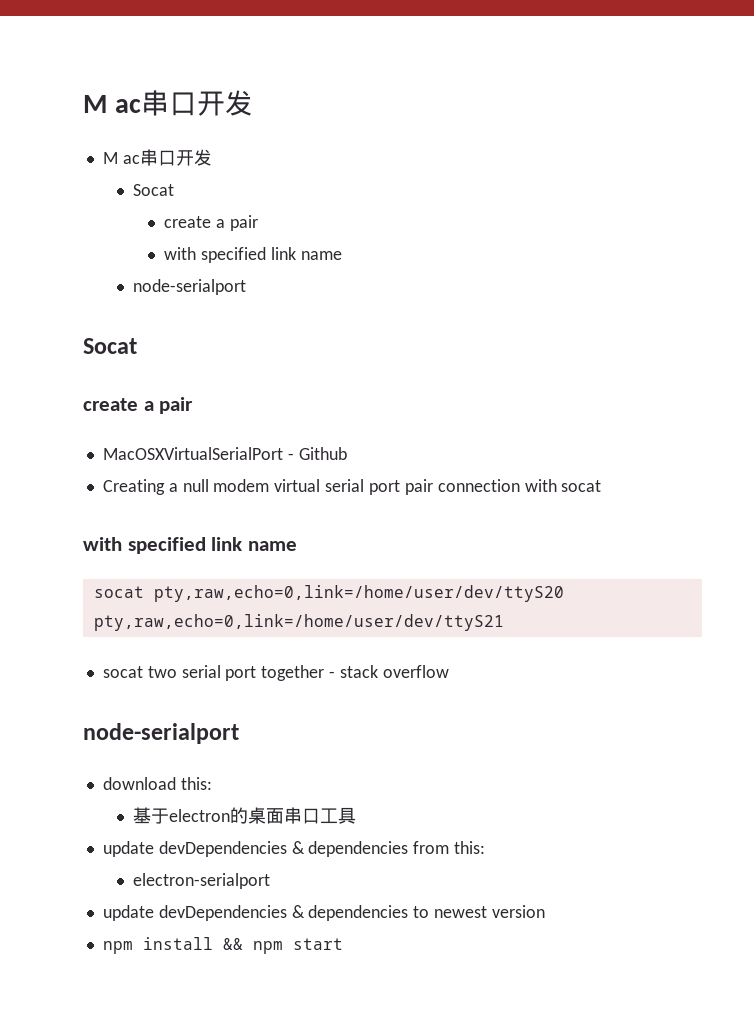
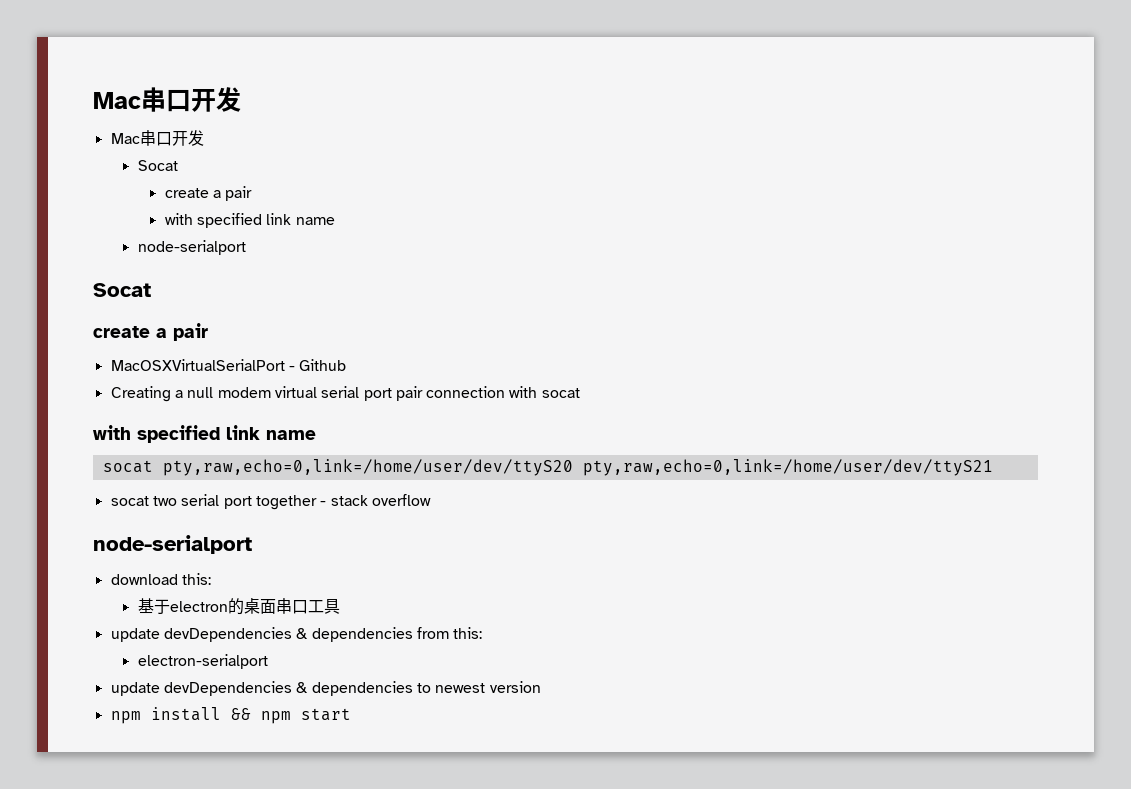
[83,90,253,116] [102,152,140,164] M ac串口开发 // M ac -> [93,87,241,112] [110,133,140,144] Mac串口开发 // Mac

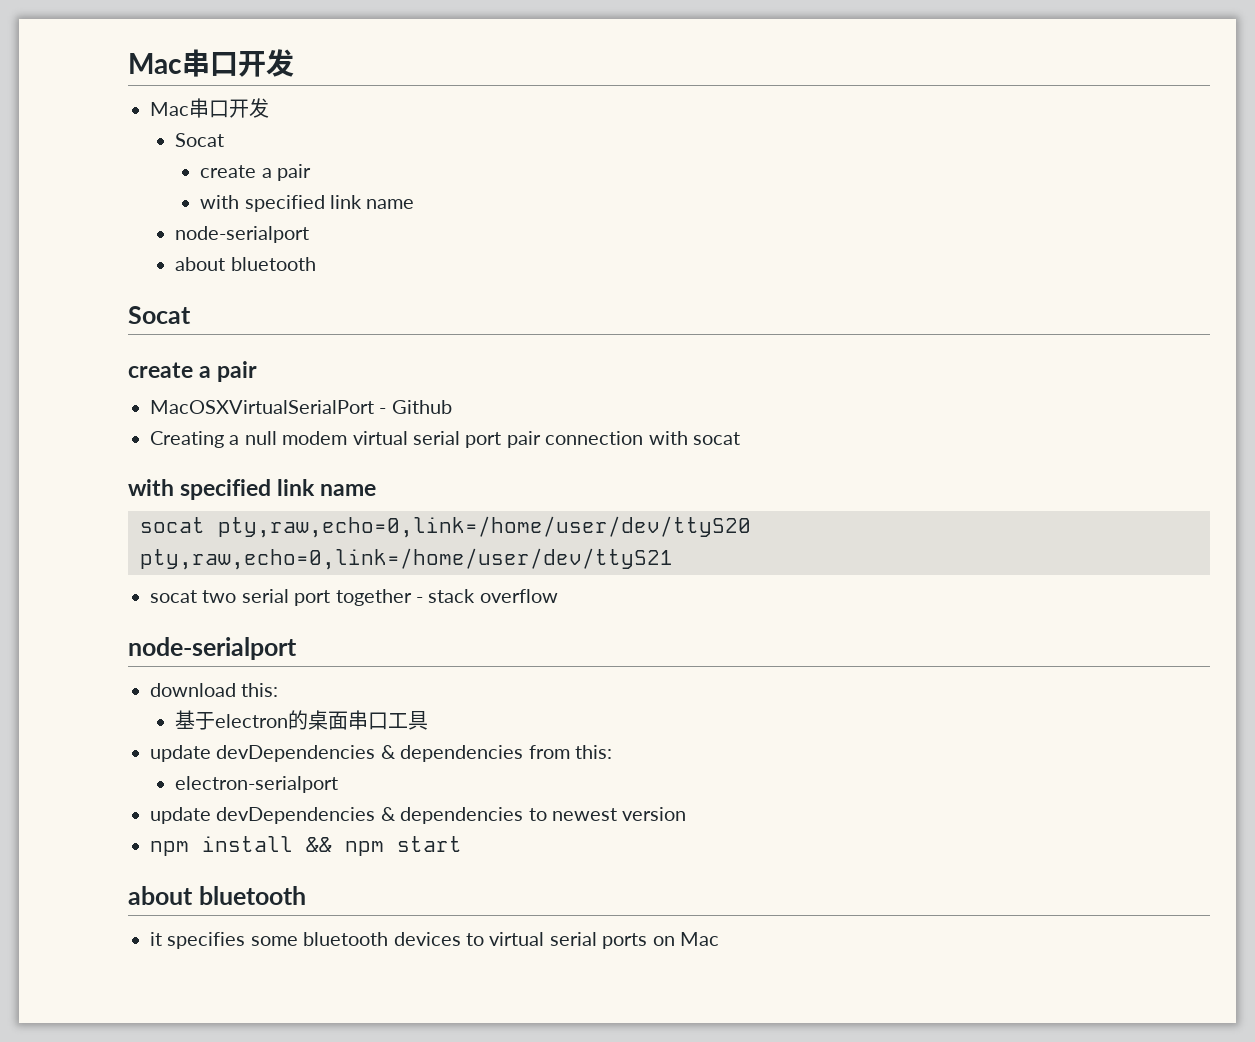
(246, 247) none -> [175,257,316,271] // about bluetooth
(351, 714) none -> [128,886,306,905] [150,932,719,949] // about bluetooth // it specifies some bluetooth devices to virtual serial ports on Mac

